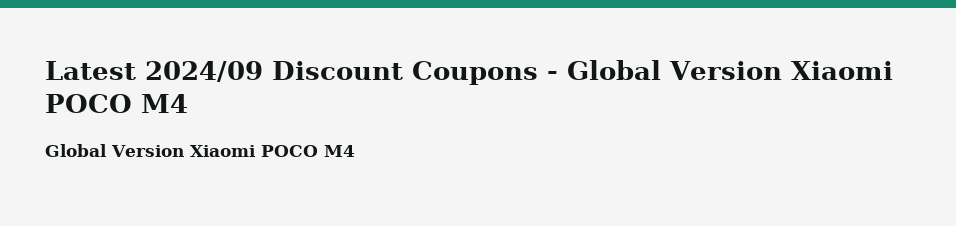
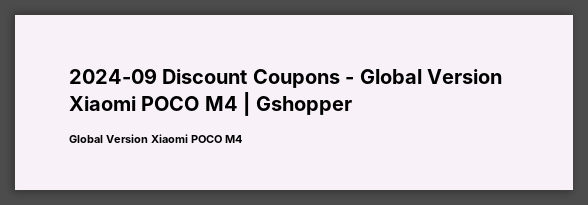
[45,61,263,82] Latest 2024/09 -> [69,68,157,84] 2024-09
(188, 103) none -> [243,92,352,116] | Gshopper

